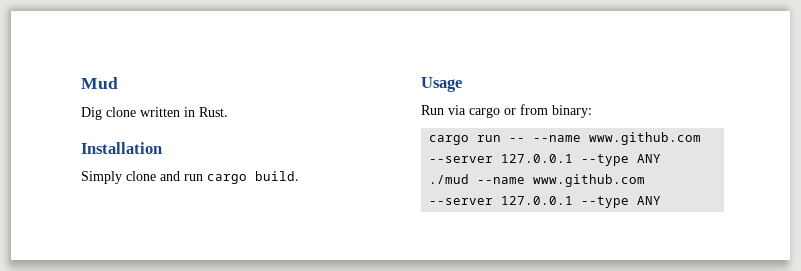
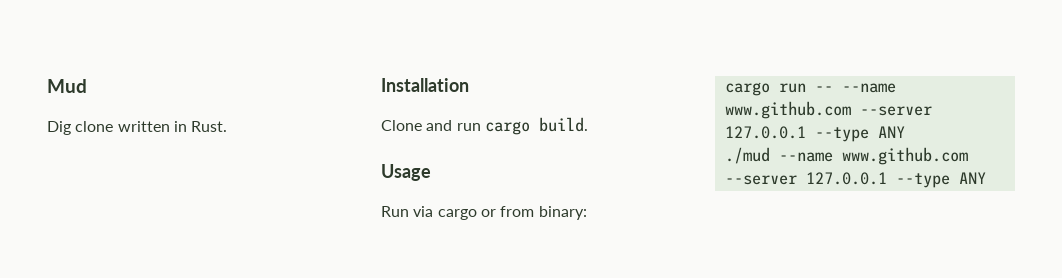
[81,171,156,184] Simply clone -> [381,120,422,131] Clone

